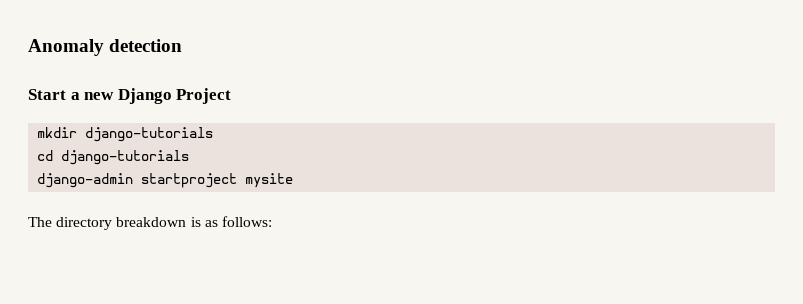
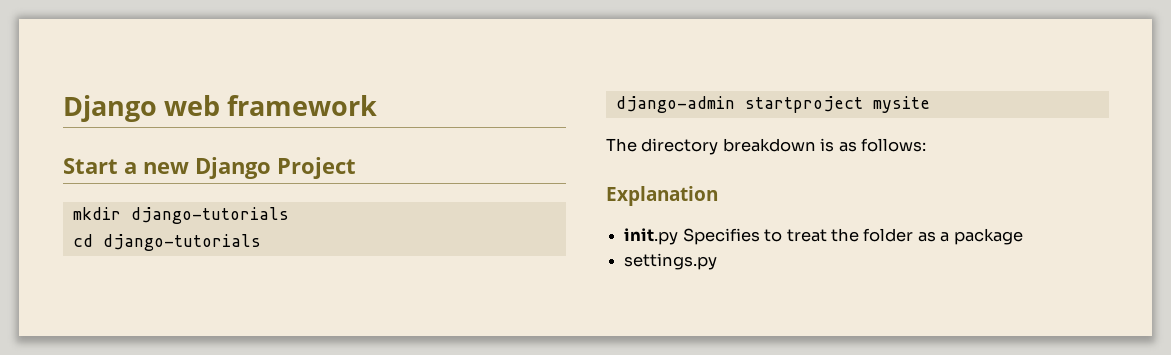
[28,39,183,56] Anomaly detection -> [63,95,378,122] Django web framework
(272, 221) none -> [606,186,718,206] [624,228,1023,245] [624,253,718,270] // Explanation // init.py Specifies to treat the folder as a package // settings.py

